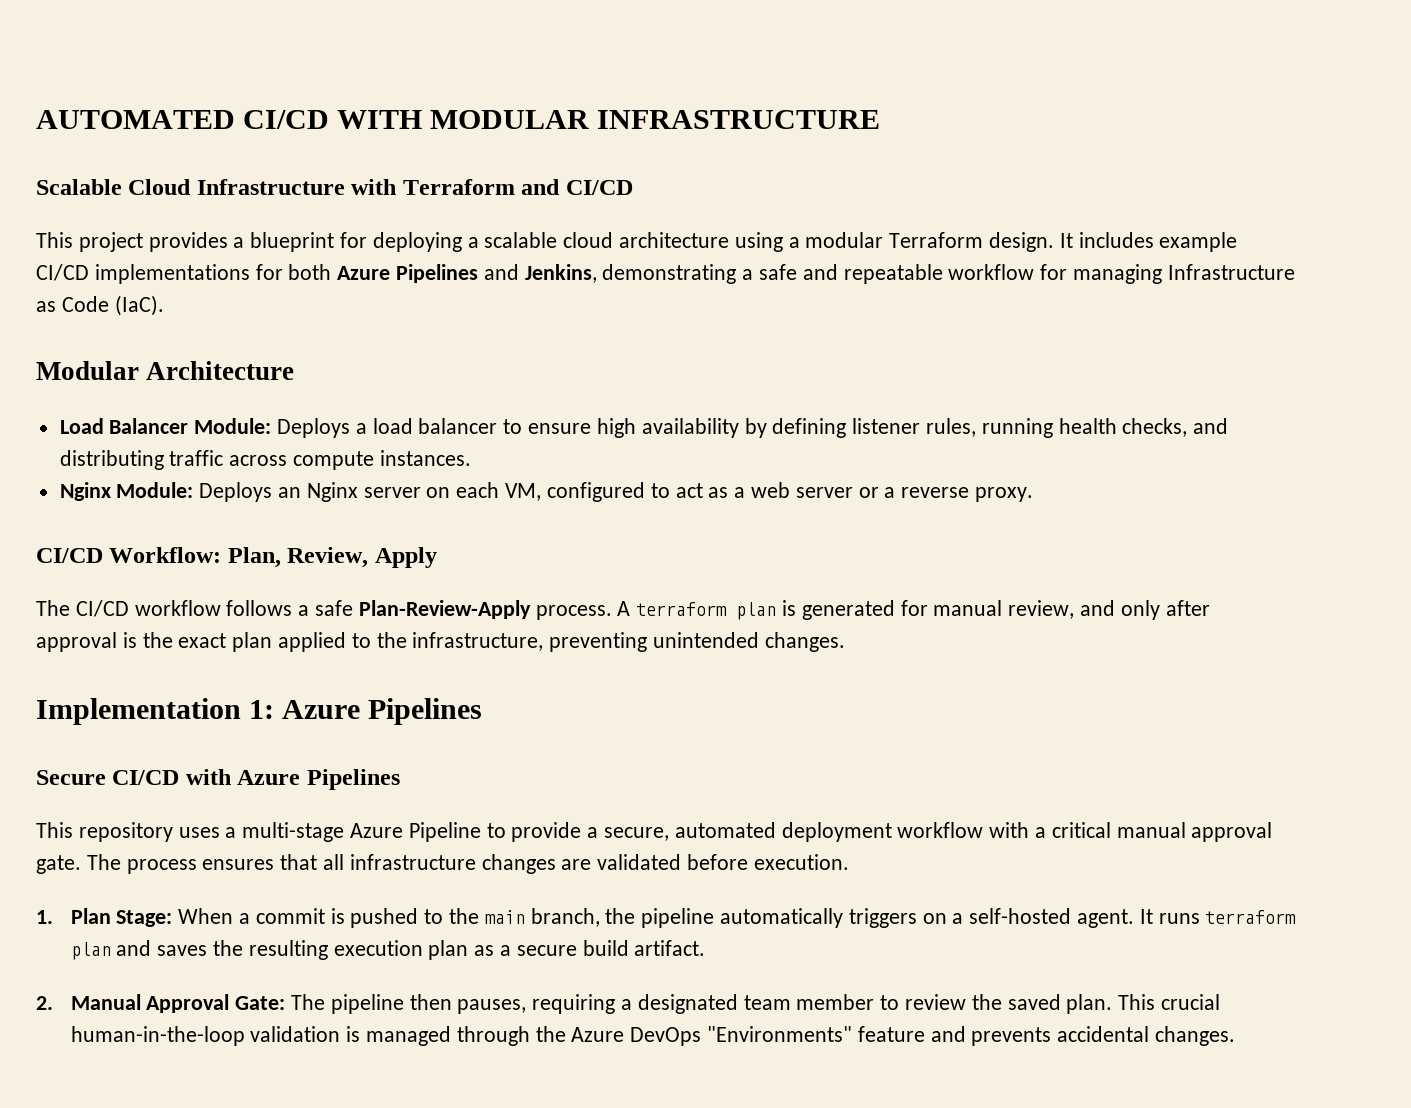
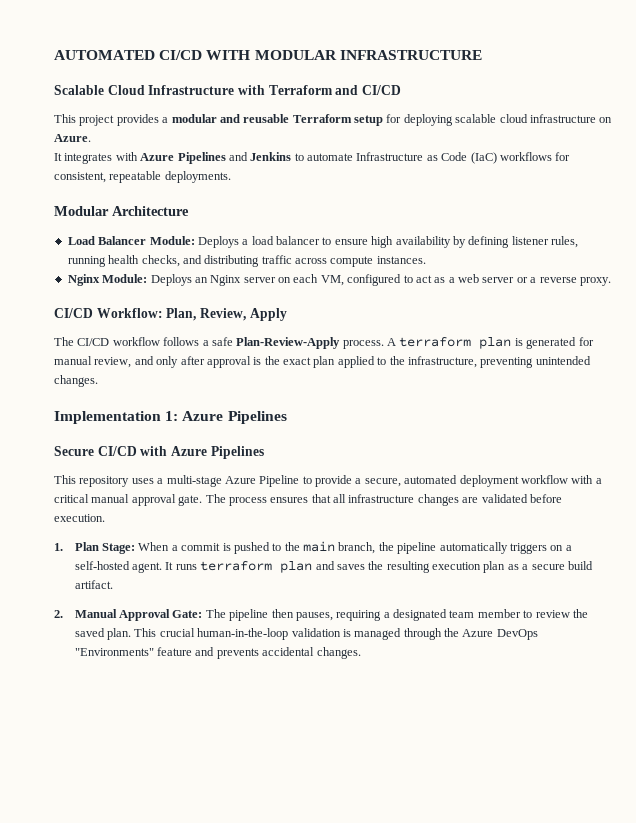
[250,232,335,252] blueprint -> [171,114,383,126] modular and reusable Terraform setup
[467,237,479,248] a -> (453, 120) none
[619,232,1238,252] [36,264,1295,284] [36,295,164,316] architecture using a modular Terraform design. It includes example CI/CD implementations for both Azure Pipelines and Jenkins, demonstrating a safe and repeatable workflow for managing Infrastructure as Code (IaC). -> [529,114,613,123] [54,134,91,142] [54,152,571,164] [54,171,231,183] infrastructure on Azure. // It integrates with Azure Pipelines and Jenkins to automate Infrastructure as Code (IaC) workflows for consistent, repeatable deployments.

